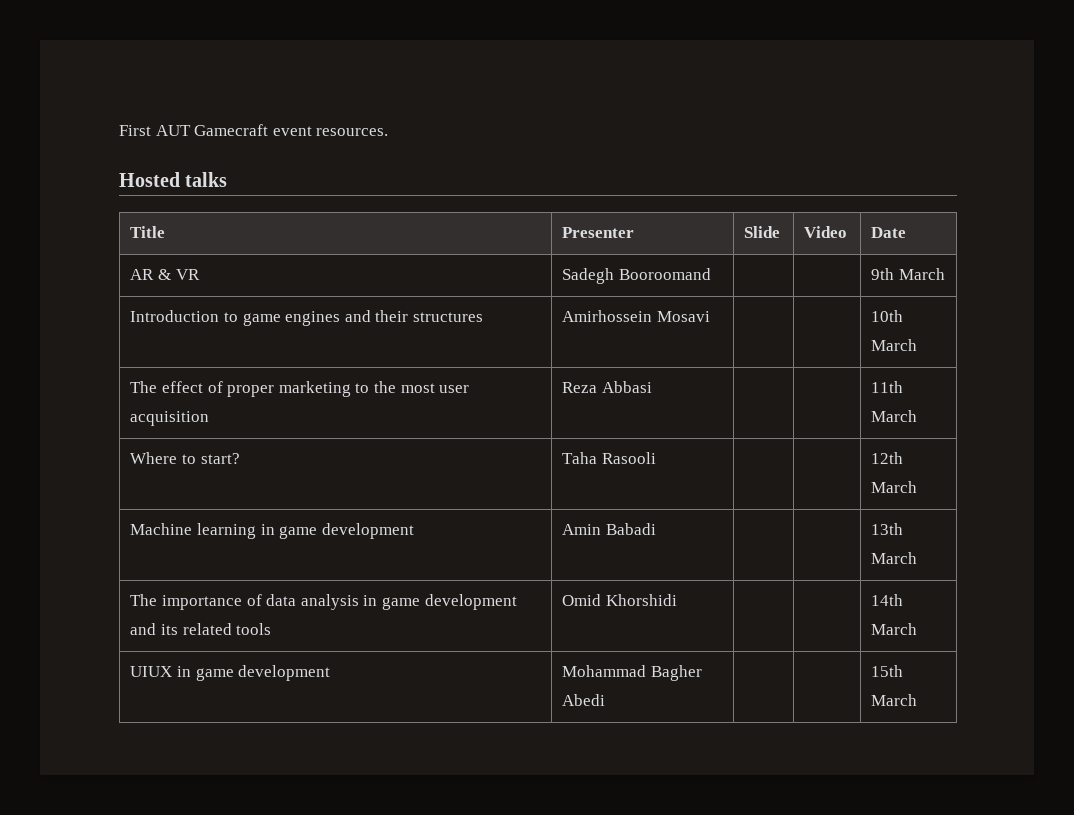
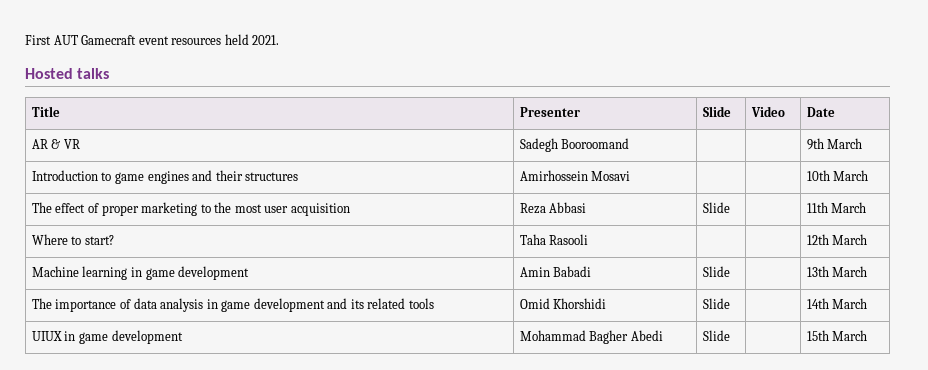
[316,128,389,136] resources. -> [171,34,280,45] resources held 2021.
(652, 387) none -> [702,202,730,213] Slide
(656, 529) none -> [702,266,730,277] Slide
(677, 600) none -> [702,298,730,309] Slide
(606, 700) none -> [702,330,730,341] Slide

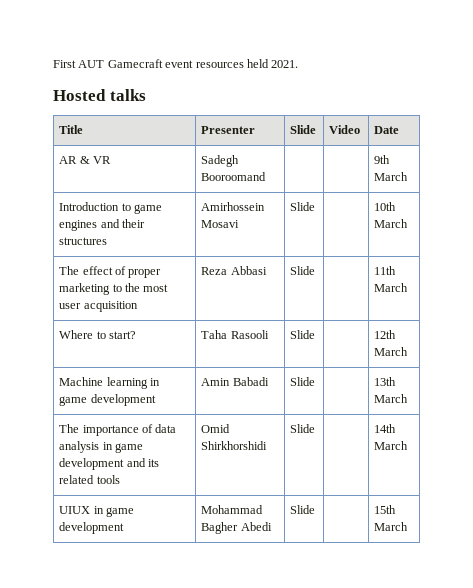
(631, 176) none -> [290,202,316,211] Slide
(589, 239) none -> [290,330,316,339] Slide
[553,298,607,309] Khorshidi -> [201,441,268,450] Shirkhorshidi

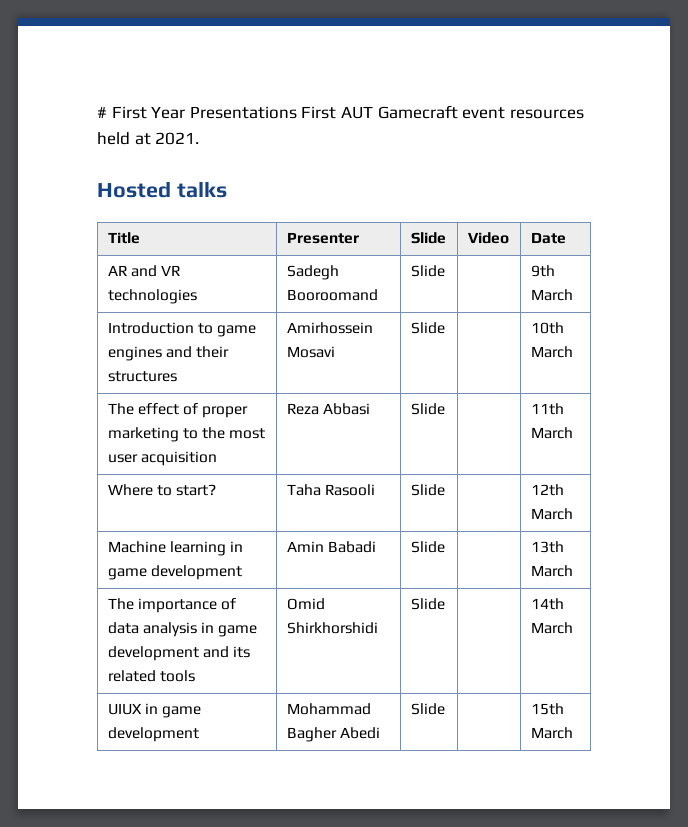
(53, 64) none -> [97,106,297,119] # First Year Presentations
(269, 63) none -> [134,133,151,145] at
[79,156,90,164] & -> [130,265,157,277] and
(112, 160) none -> [107,289,197,304] technologies
(267, 176) none -> [410,265,445,277] Slide

